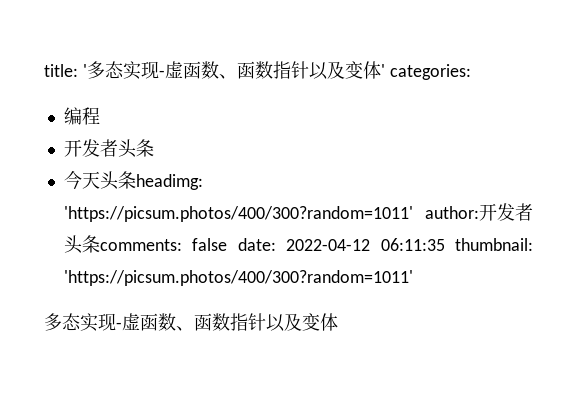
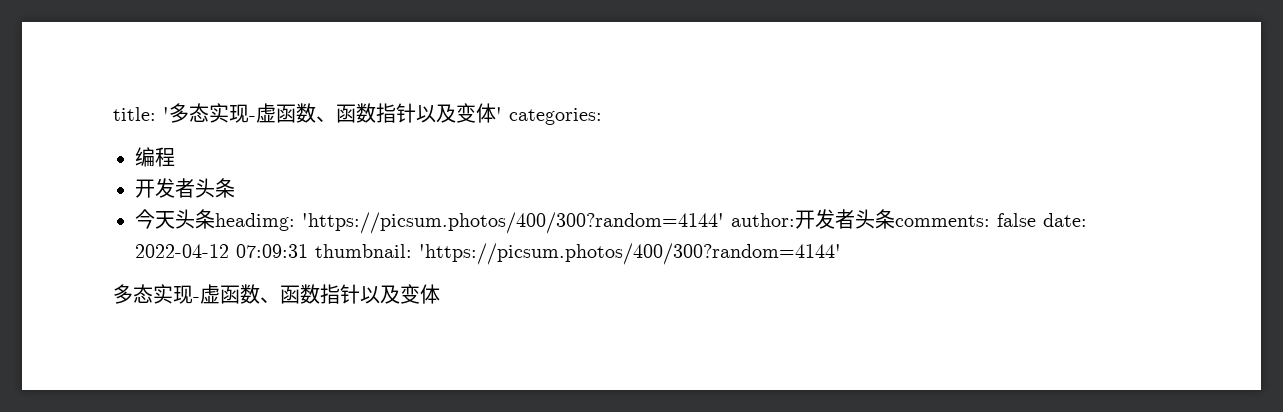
[63,206,413,222] 'https://picsum.photos/400/300?random=1011' -> [302,212,724,234] 'https://picsum.photos/400/300?random=4144'
[380,238,533,251] [63,270,413,286] 06:11:35 thumbnail: 'https://picsum.photos/400/300?random=1011' -> [236,243,841,265] 07:09:31 thumbnail: 'https://picsum.photos/400/300?random=4144'

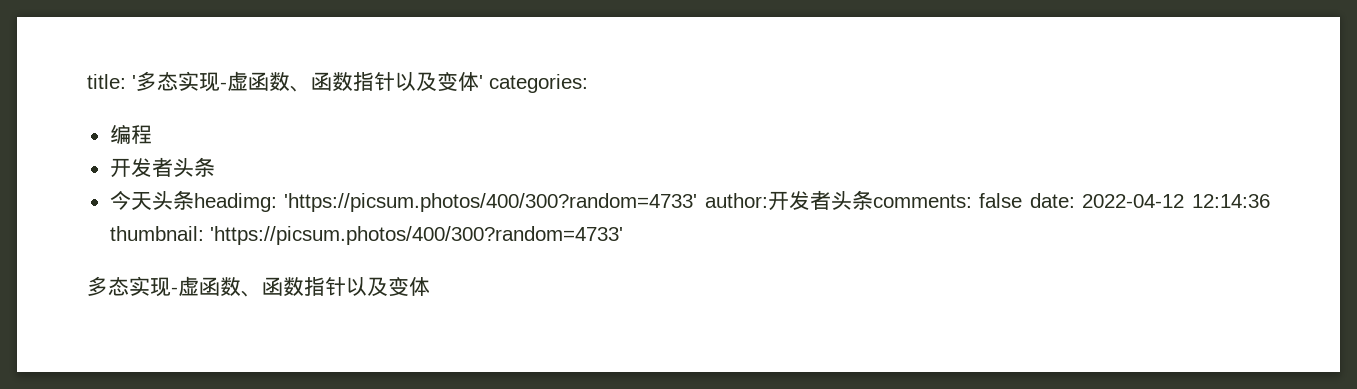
[302,212,724,234] 'https://picsum.photos/400/300?random=4144' -> [284,193,698,212] 'https://picsum.photos/400/300?random=4733'
[236,243,841,265] 07:09:31 thumbnail: 'https://picsum.photos/400/300?random=4144' -> [1192,194,1271,208] [109,226,623,245] 12:14:36 thumbnail: 'https://picsum.photos/400/300?random=4733'

